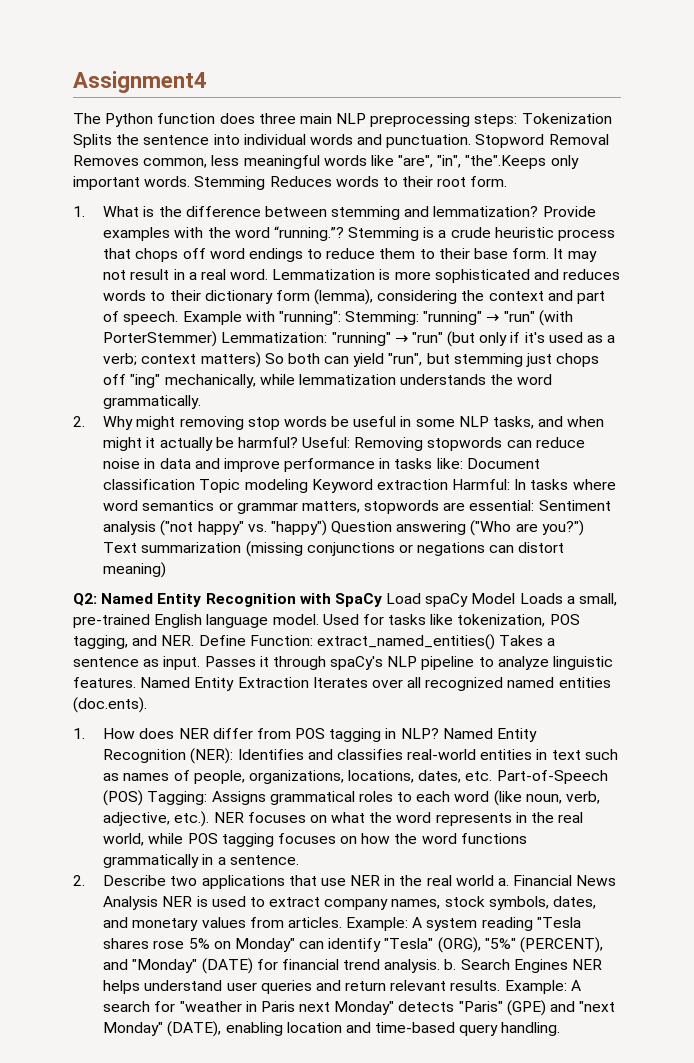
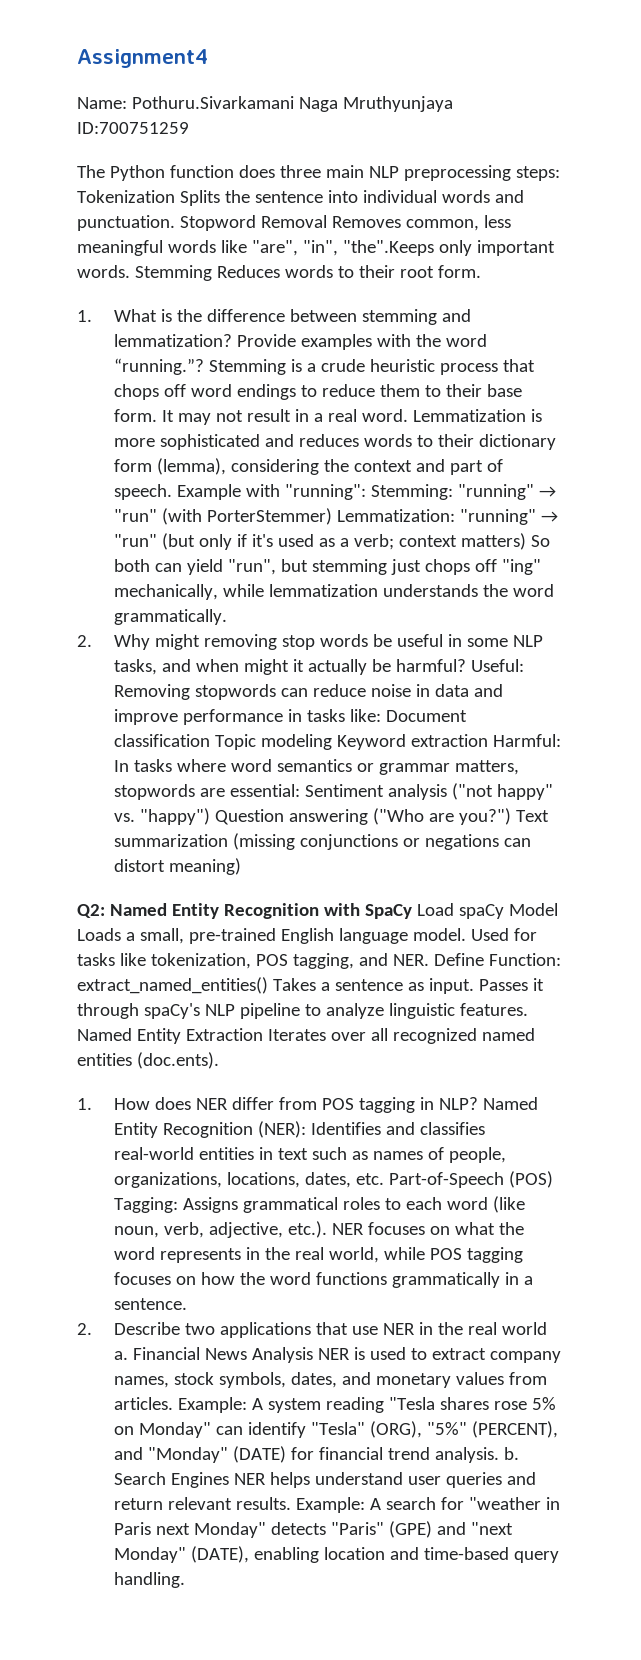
(207, 82) none -> [77,96,453,112] [77,122,189,134] // Name: Pothuru.Sivarkamani Naga Mruthyunjaya ID:700751259

